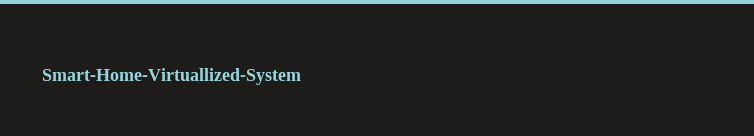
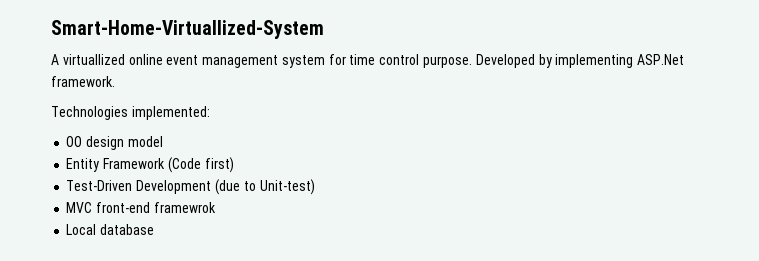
(301, 76) none -> [51,54,685,68] [51,76,115,87] [51,106,210,120] [66,136,163,150] [66,157,234,173] [66,179,315,195] [66,202,216,213] [66,224,155,235] // A virtuallized online event management system for time control purpose. Developed by implementing ASP.Net framework. // Technologies implemented: // OO design model // Entity Framework (Code first) // Test-Driven Development (due to Unit-test) // MVC front-end framewrok // Local database

